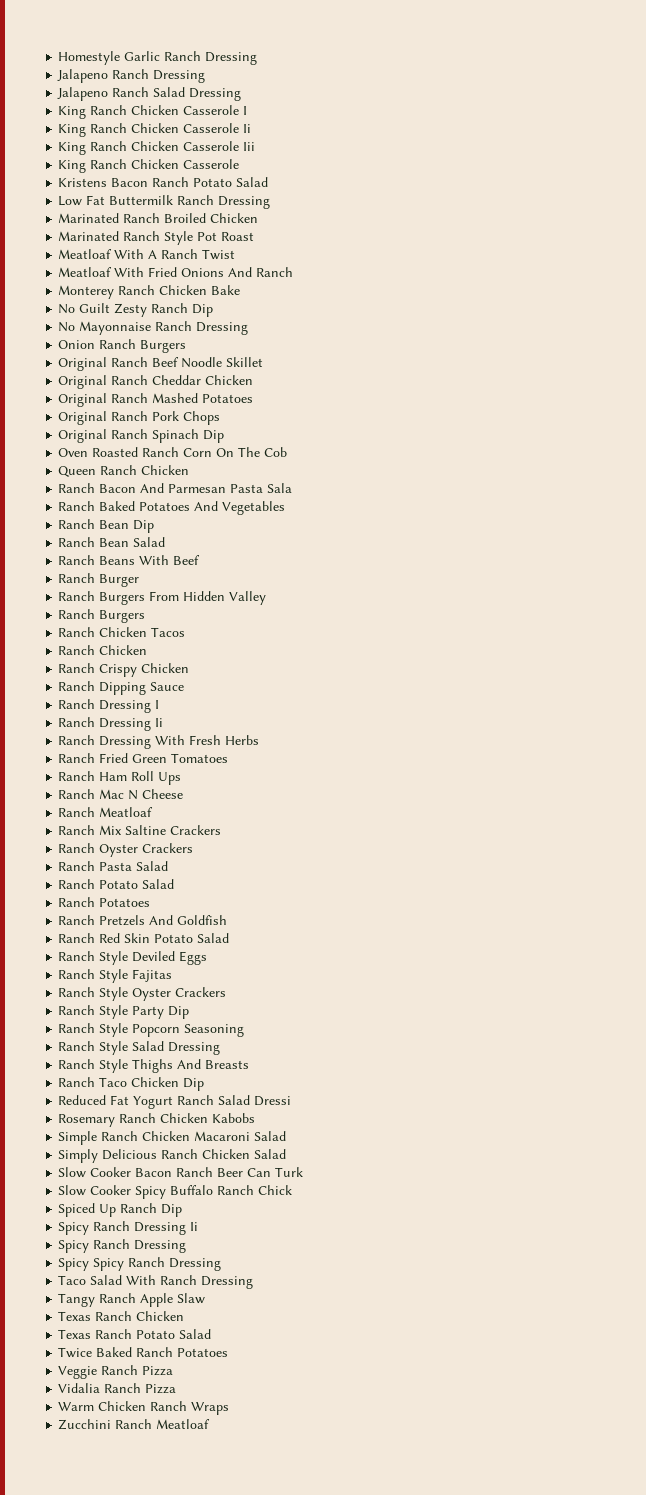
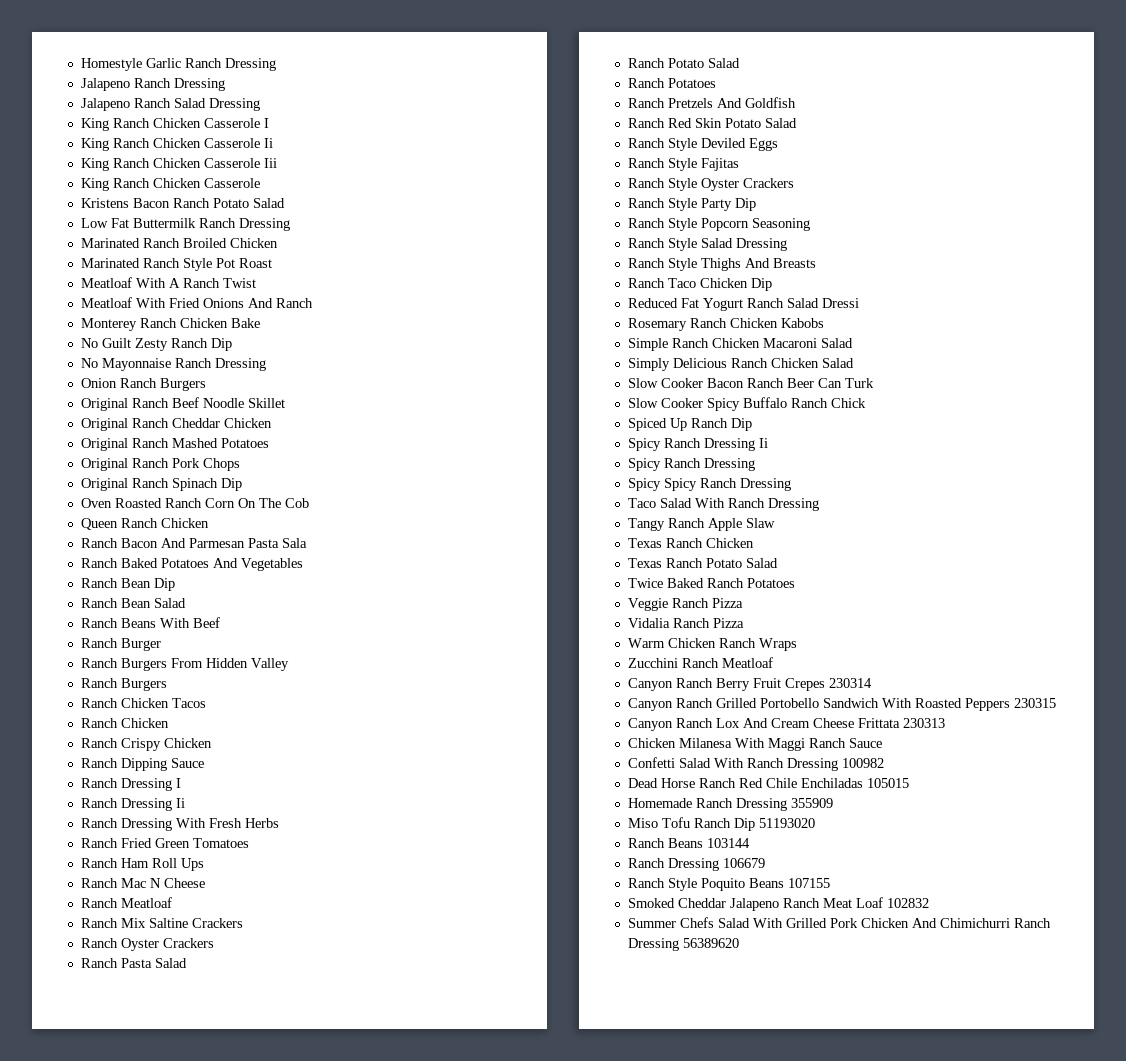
(211, 1424) none -> [627,678,872,691] [627,698,1056,711] [627,718,945,731] [627,738,882,751] [627,757,884,771] [627,778,909,788] [627,798,833,811] [627,817,815,831] [627,838,750,848] [627,858,765,871] [627,878,830,891] [627,897,929,911] [627,917,1051,928] [627,938,739,951] // Canyon Ranch Berry Fruit Crepes 230314 // Canyon Ranch Grilled Portobello Sandwich With Roasted Peppers 230315 // Canyon Ranch Lox And Cream Cheese Frittata 230313 // Chicken Milanesa With Maggi Ranch Sauce // Confetti Salad With Ranch Dressing 100982 // Dead Horse Ranch Red Chile Enchiladas 105015 // Homemade Ranch Dressing 355909 // Miso Tofu Ranch Dip 51193020 // Ranch Beans 103144 // Ranch Dressing 106679 // Ranch Style Poquito Beans 107155 // Smoked Cheddar Jalapeno Ranch Meat Loaf 102832 // Summer Chefs Salad With Grilled Pork Chicken And Chimichurri Ranch Dressing 56389620

